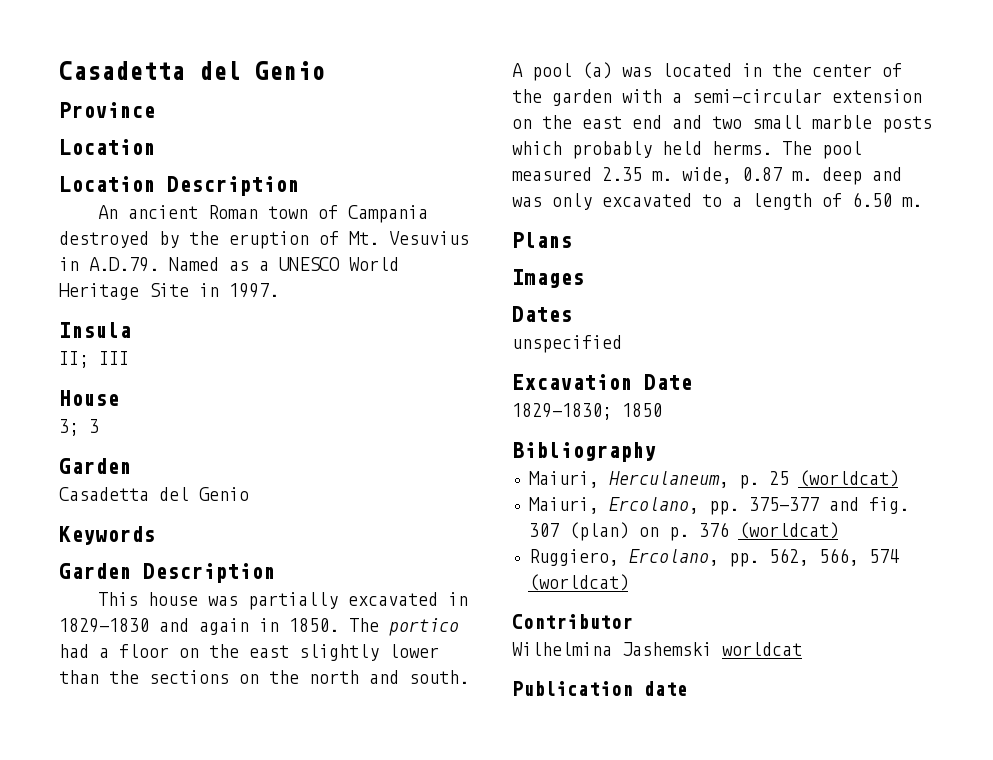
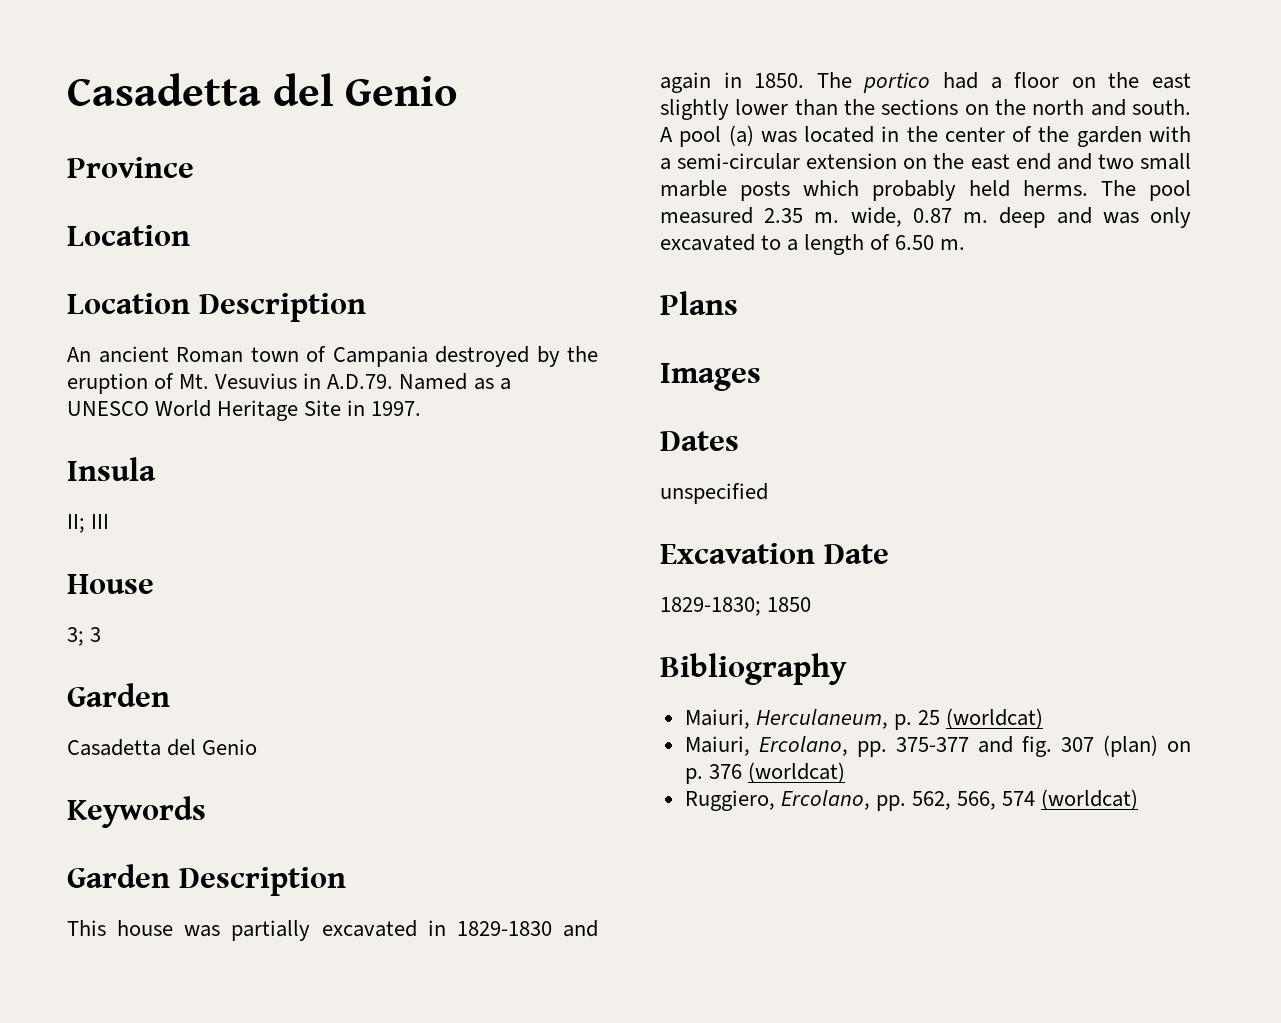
[512,614,633,629] [512,642,802,656] [512,681,688,696] // Contributor // Wilhelmina Jashemski worldcat // Publication date -> (1139, 799) none

